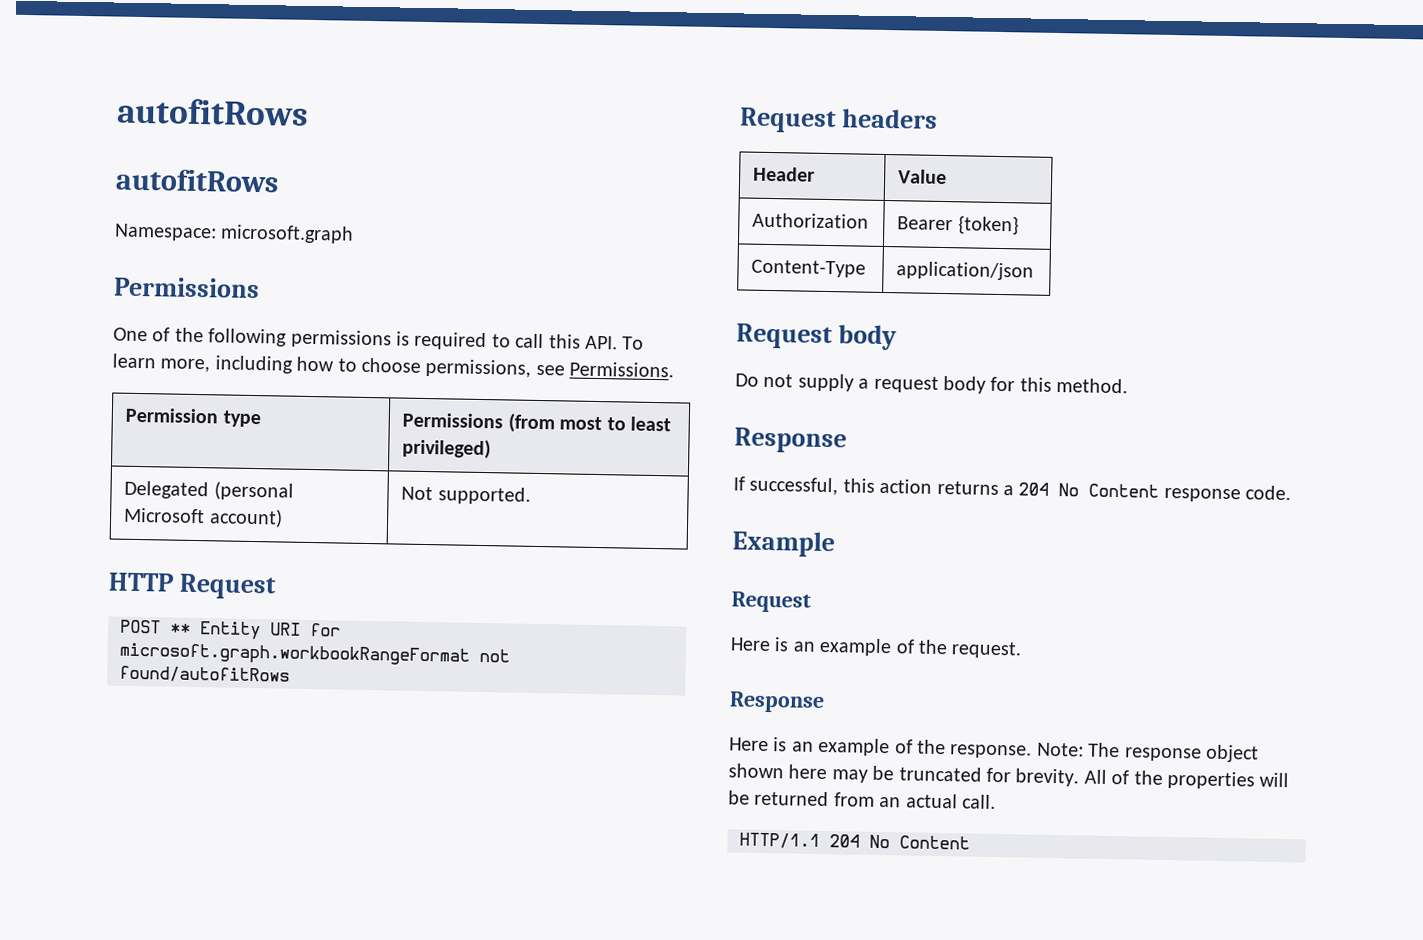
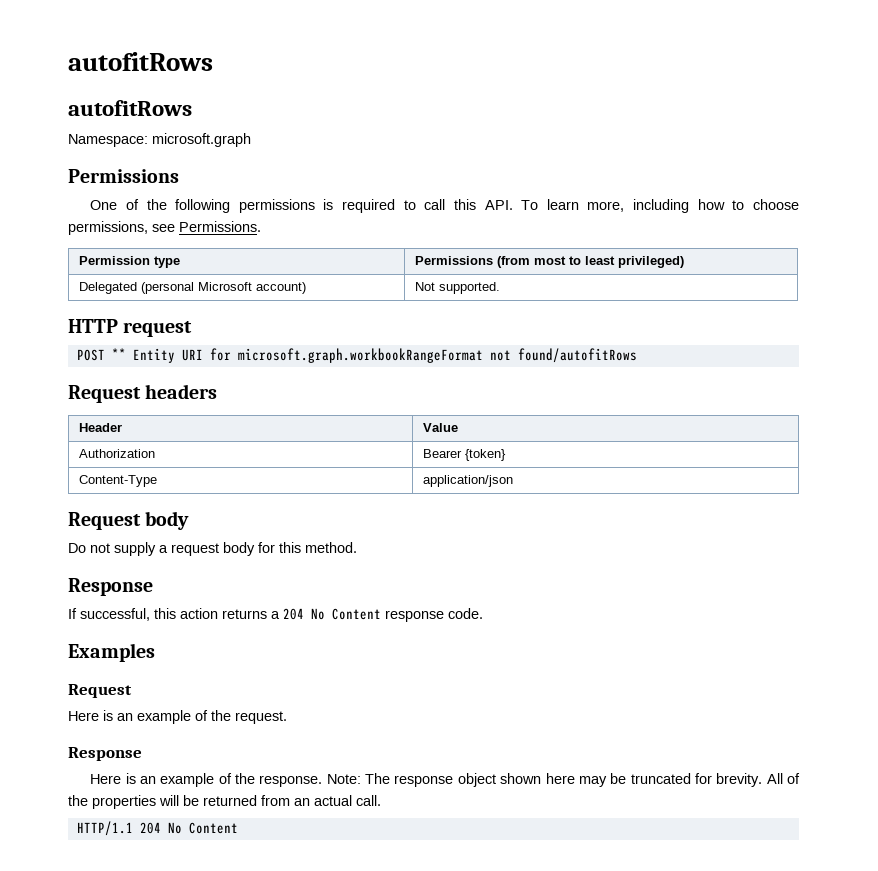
[178,573,277,600] Request -> [123,321,193,337] request
[732,530,835,558] Example -> [68,643,155,662] Examples

